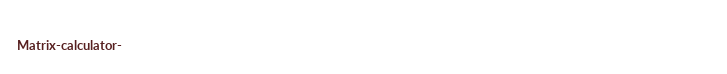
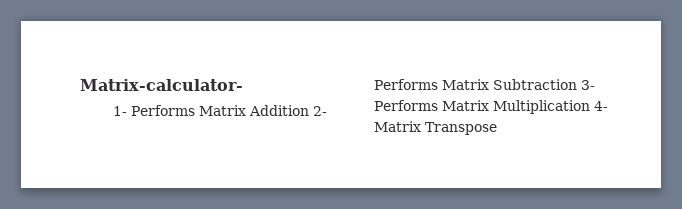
(122, 45) none -> [112,105,327,116] [374,79,595,90] [374,100,608,114] [374,121,497,135] // 1- Performs Matrix Addition 2- Performs Matrix Subtraction 3- Performs Matrix Multiplication 4- Matrix Transpose

